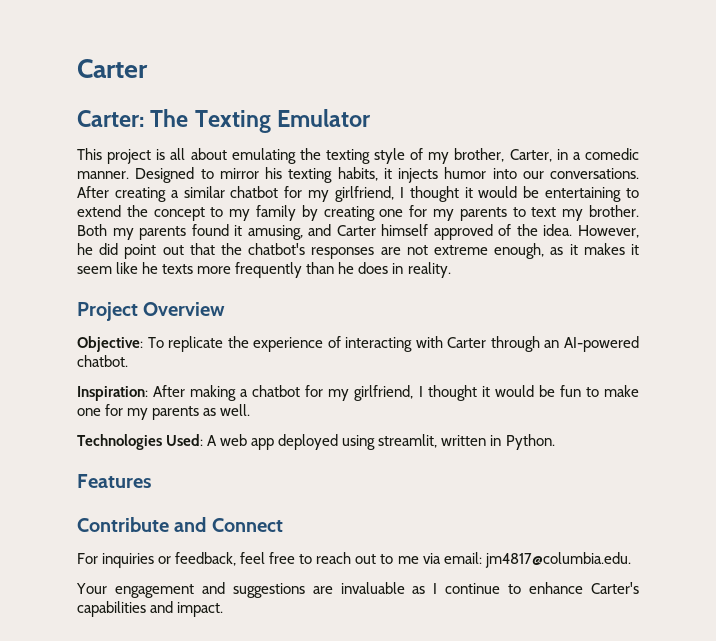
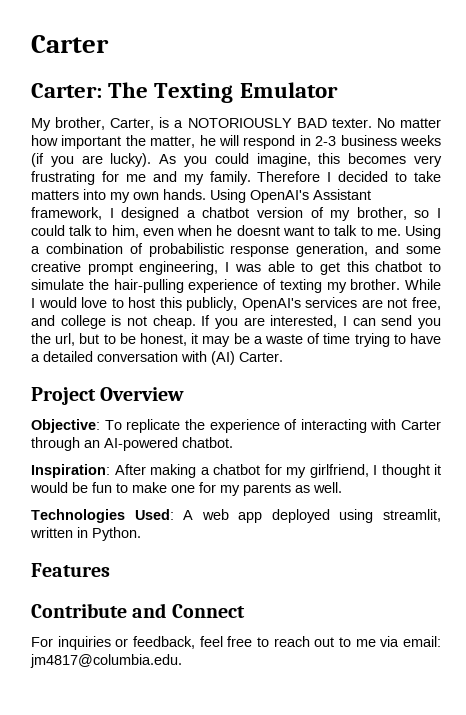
[77,148,639,164] [77,167,639,183] [77,186,640,202] [77,205,640,221] [77,224,640,240] [77,243,639,259] [77,262,451,278] This project is all about emulating the texting style of my brother, Carter, in a comedic manner. Designed to mirror his texting habits, it injects humor into our conversations. After creating a similar chatbot for my girlfriend, I thought it would be entertaining to extend the concept to my family by creating one for my parents to text my brother. Both my parents found it amusing, and Carter himself approved of the idea. However, he did point out that the chatbot's responses are not extreme enough, as it makes it seem like he texts more frequently than he does in reality. -> [31,117,441,131] [31,135,441,149] [31,153,443,167] [31,171,441,185] [31,189,371,203] [31,207,442,221] [31,225,441,239] [31,243,441,257] [31,261,441,275] [31,279,441,293] [31,297,441,311] [31,315,442,329] [31,333,441,347] [31,351,283,365] My brother, Carter, is a NOTORIOUSLY BAD texter. No matter how important the matter, he will respond in 2-3 business weeks (if you are lucky). As you could imagine, this becomes very frustrating for me and my family. Therefore I decided to take matters into my own hands. Using OpenAI's Assistant framework, I designed a chatbot version of my brother, so I could talk to him, even when he doesnt want to talk to me. Using a combination of probabilistic response generation, and some creative prompt engineering, I was able to get this chatbot to simulate the hair-pulling experience of texting my brother. While I would love to host this publicly, OpenAI's services are not free, and college is not cheap. If you are interested, I can send you the url, but to be honest, it may be a waste of time trying to have a detailed conversation with (AI) Carter.
[76,582,640,598] [77,601,224,617] // Your engagement and suggestions are invaluable as I continue to enhance Carter's capabilities and impact. -> (182, 661) none

